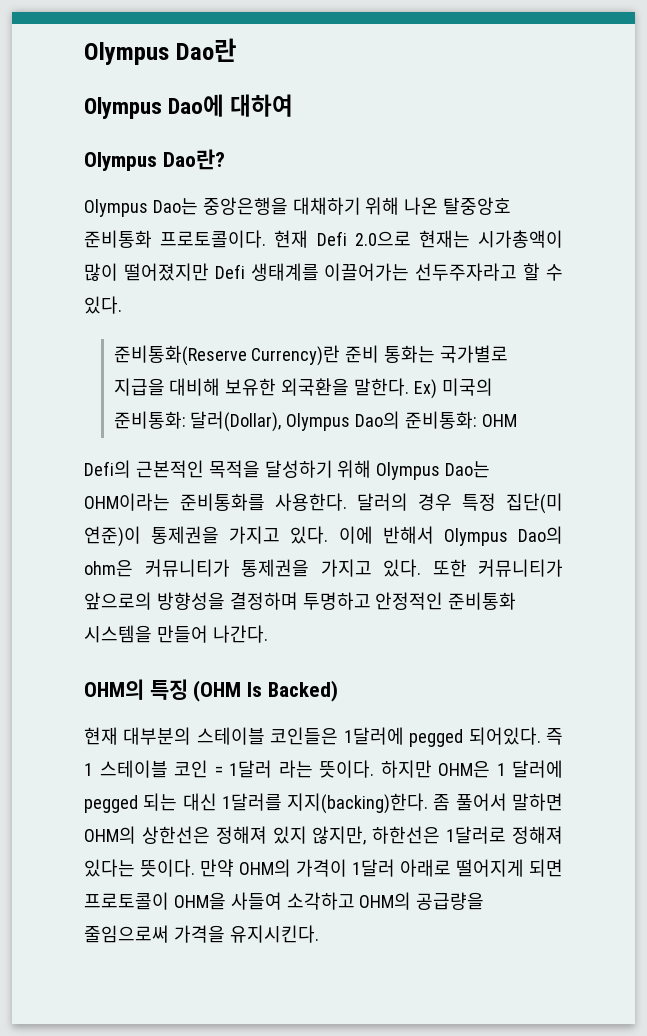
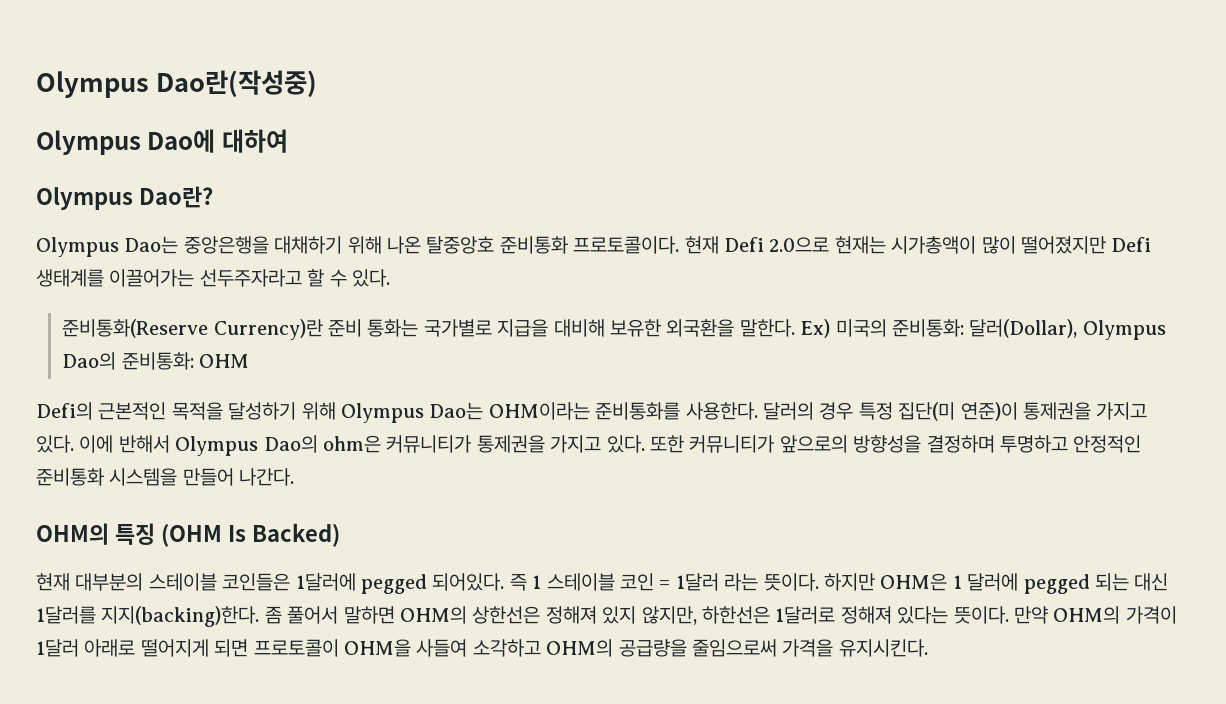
[84,38,237,65] Olympus Dao란 -> [36,70,317,98] Olympus Dao란(작성중)

